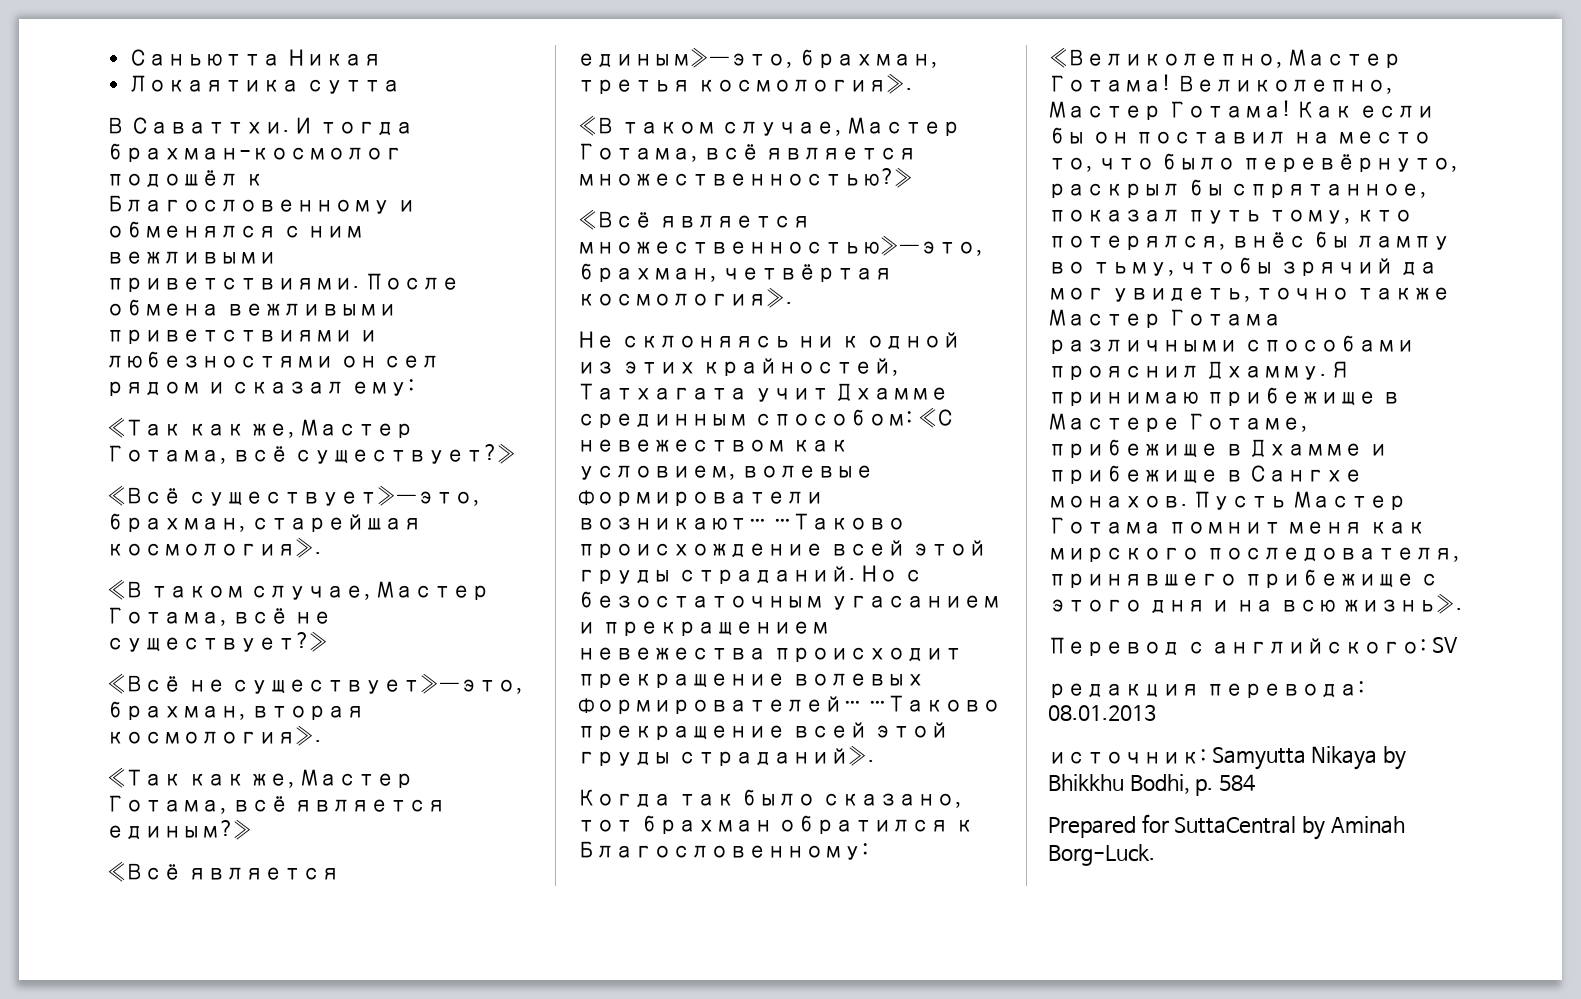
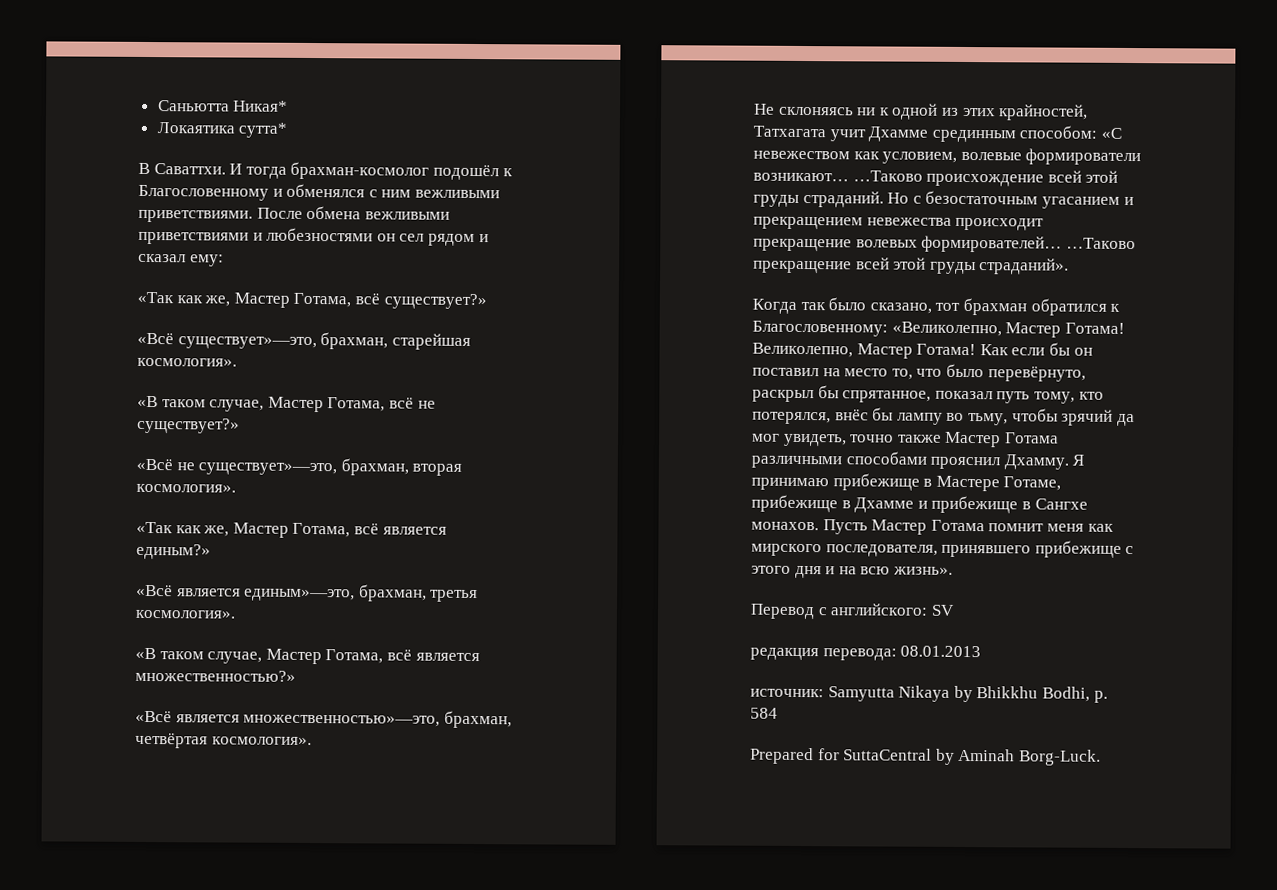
[286,49,382,66] Никая -> [233,100,289,112] Никая*
[305,79,401,94] сутта -> [238,122,288,138] сутта*

